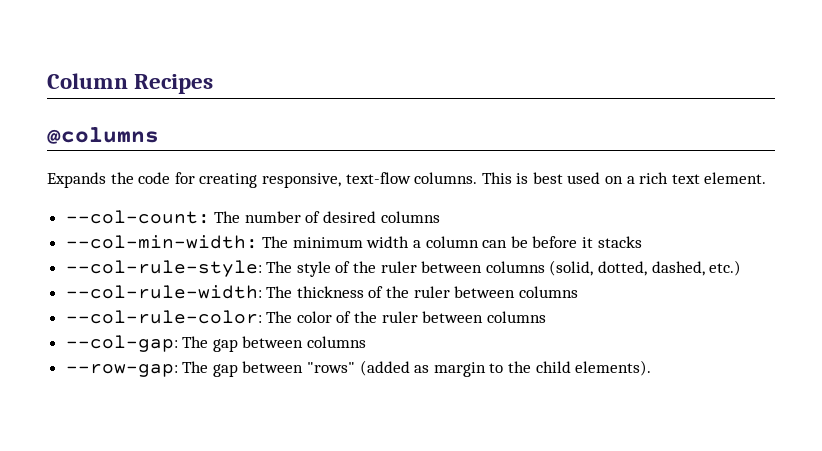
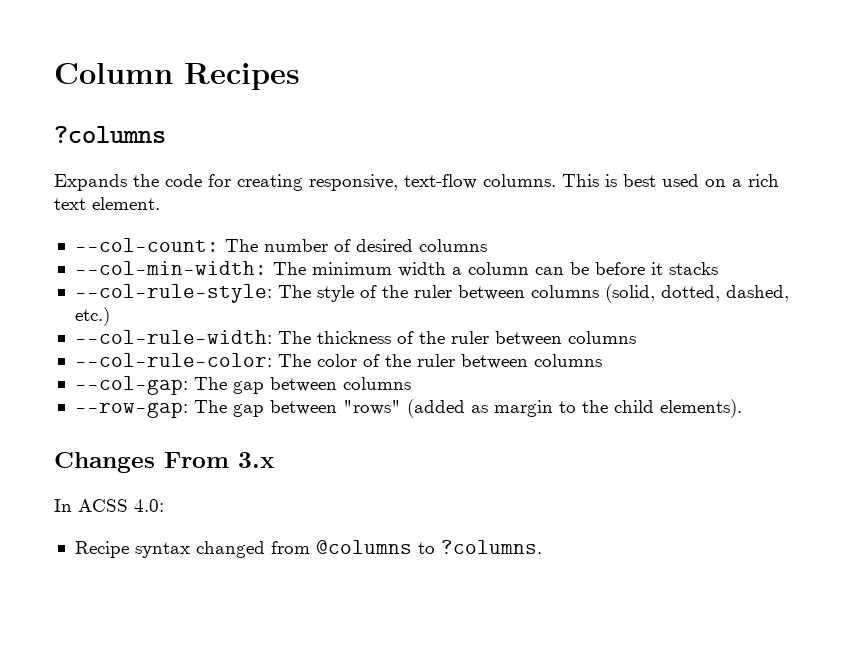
[47,127,159,144] @columns -> [54,126,166,143] ?columns
(652, 368) none -> [54,452,275,473] [54,499,164,512] [74,540,542,558] // Changes From 3.x // In ACSS 4.0: // Recipe syntax changed from @columns to ?columns.

